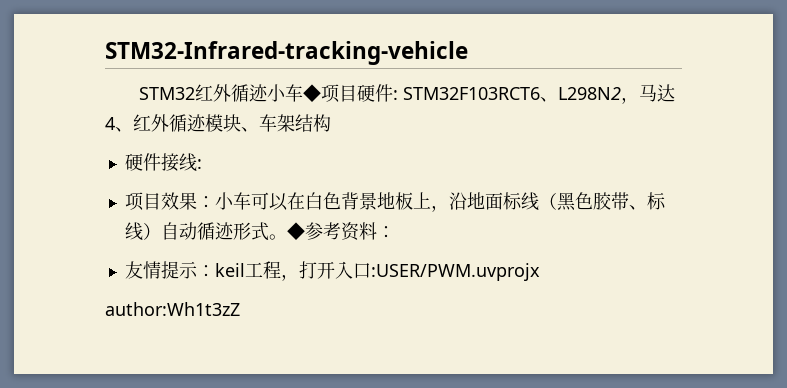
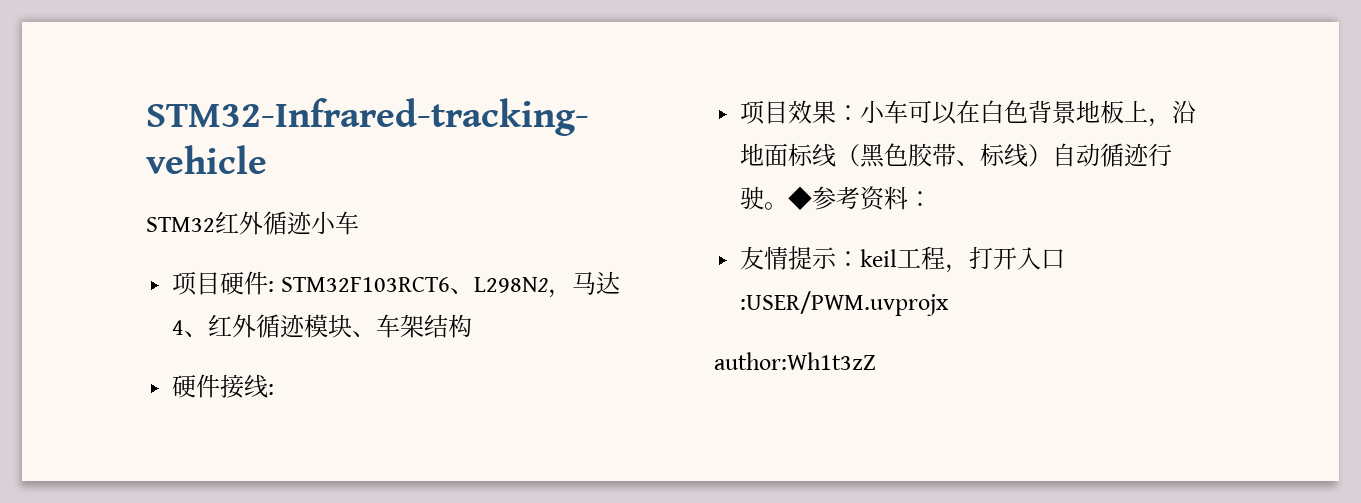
[302,84,321,102] ◆ -> (359, 223) //
[232,222,269,241] 形式 -> [1148,143,1173,167] [740,186,765,210] 行驶

